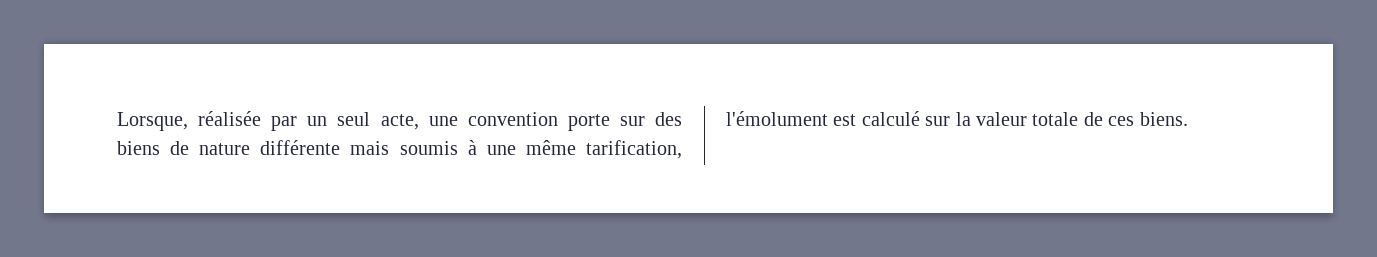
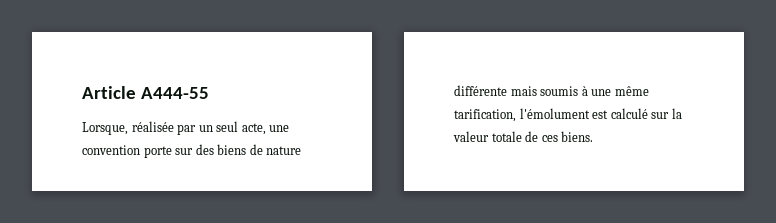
(117, 121) none -> [82,86,210,99] Article A444-55 //

